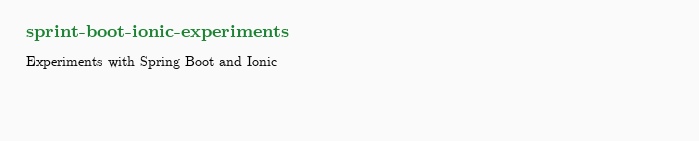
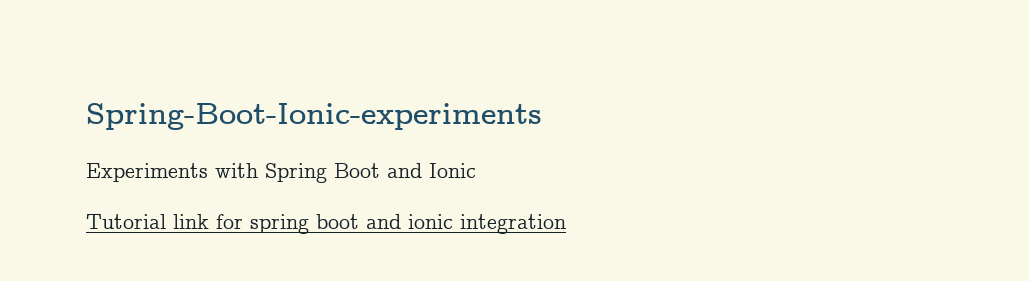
[26,25,289,41] sprint-boot-ionic-experiments -> [86,103,542,130] Spring-Boot-Ionic-experiments
(277, 61) none -> [86,214,566,234] // Tutorial link for spring boot and ionic integration

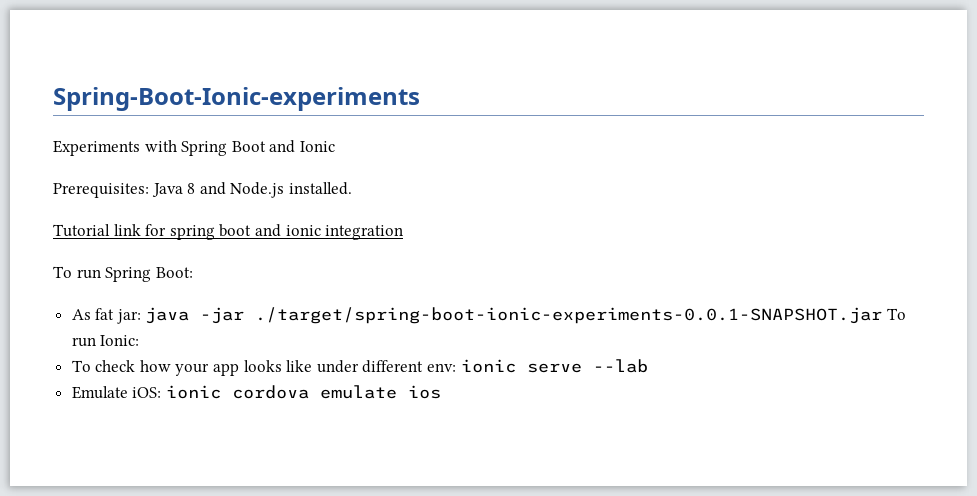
(476, 170) none -> [53,182,352,198] // Prerequisites: Java 8 and Node.js installed.
(566, 224) none -> [53,266,193,282] [71,307,907,324] [71,335,140,347] [71,359,648,376] [71,385,441,399] // To run Spring Boot: // As fat jar: java -jar ./target/spring-boot-ionic-experiments-0.0.1-SNAPSHOT.jar To run Ionic: // To check how your app looks like under different env: ionic serve --lab // Emulate iOS: ionic cordova emulate ios

